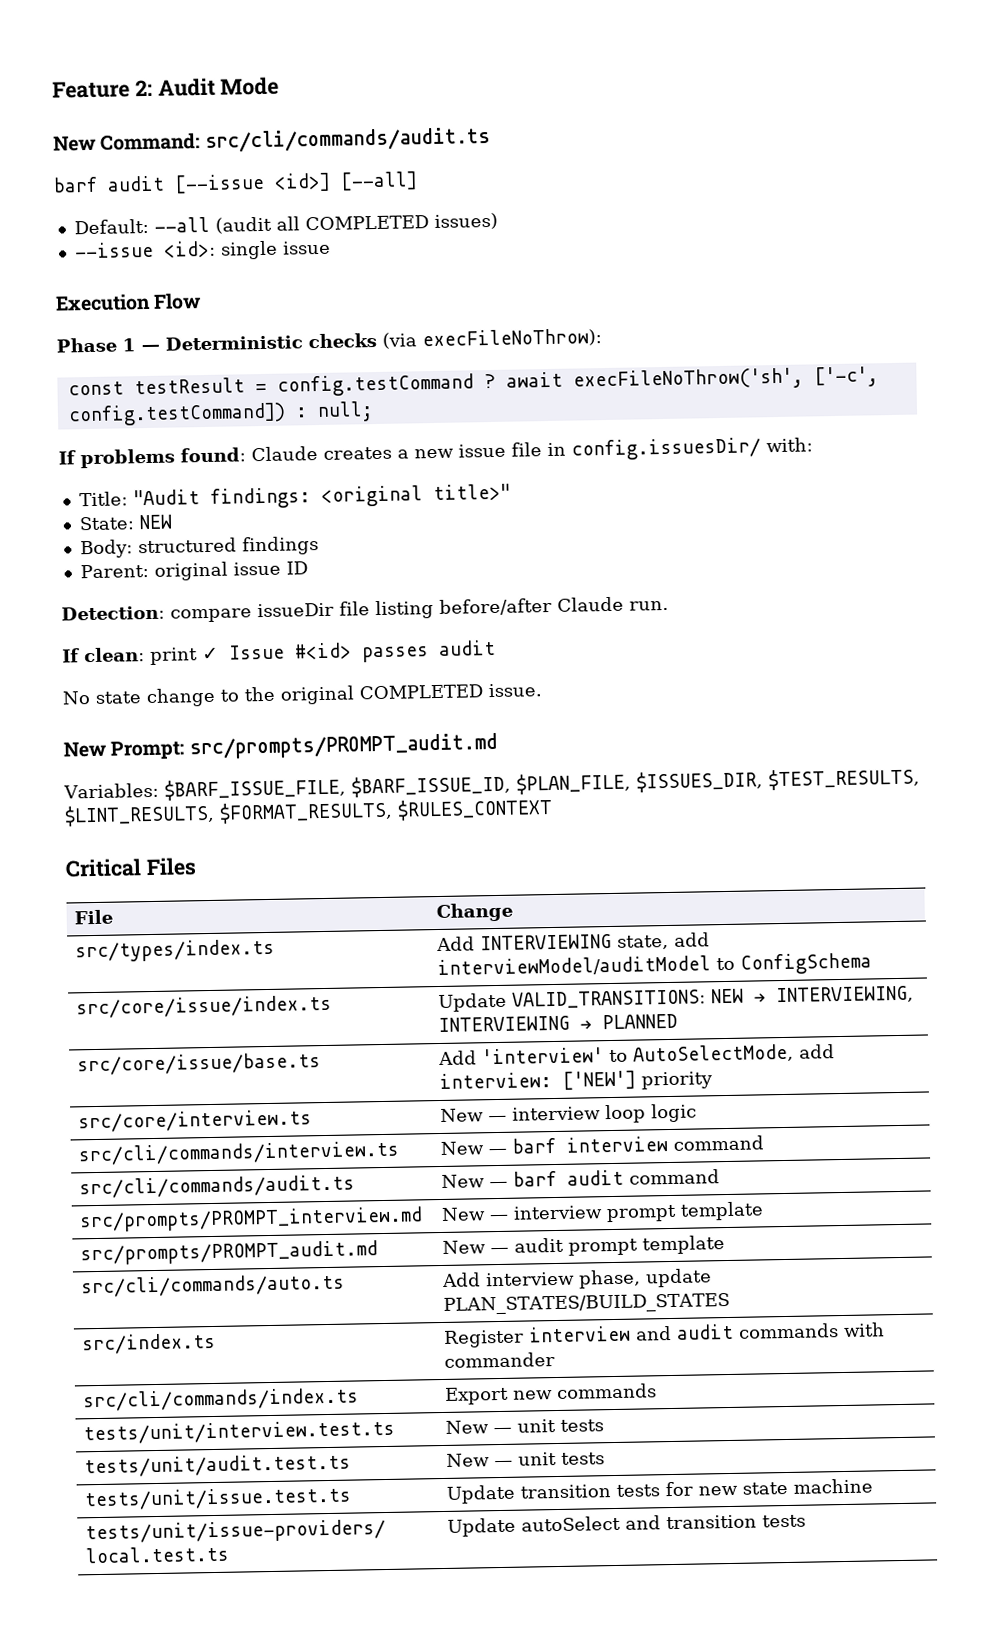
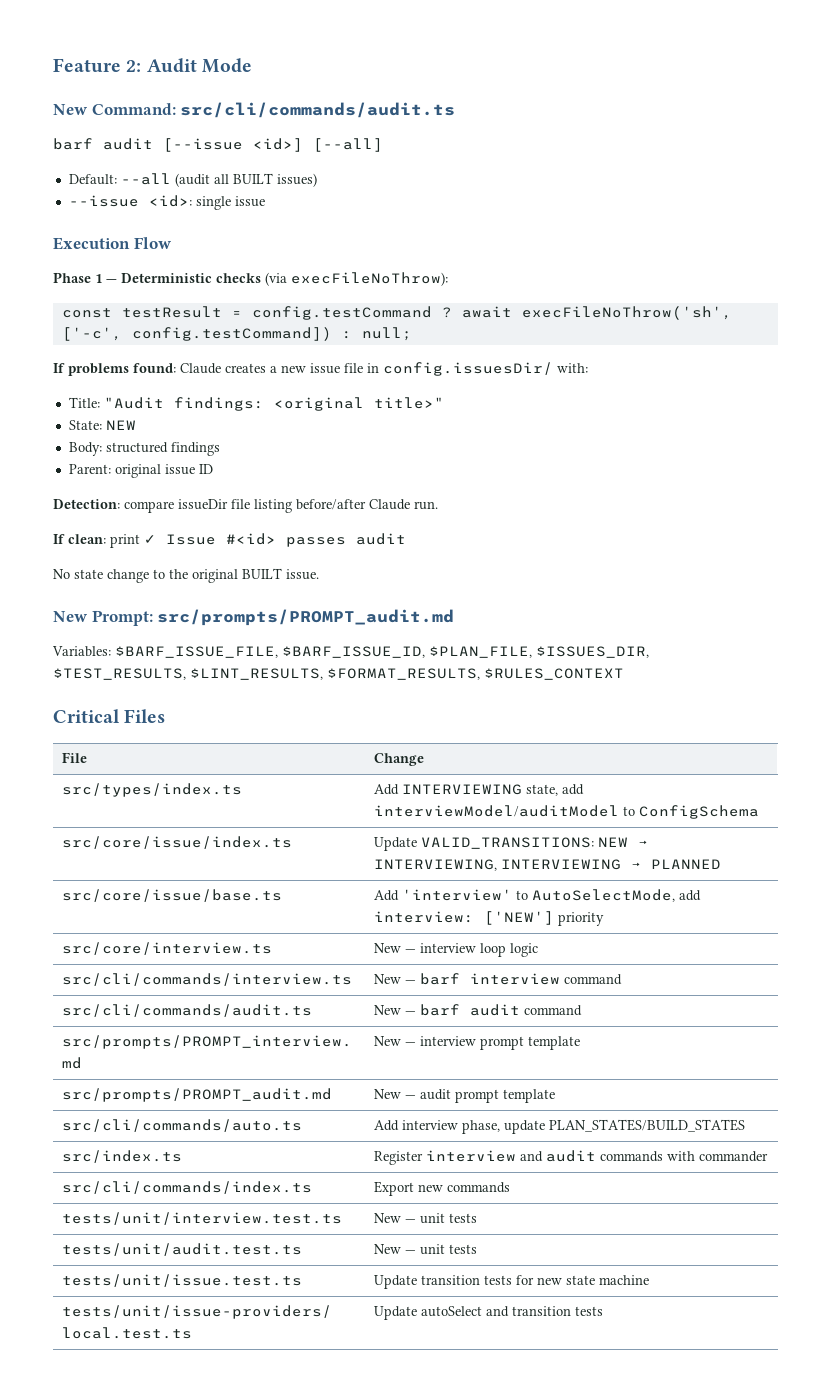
[304,215,429,231] COMPLETED -> [232,173,273,184] BUILT
[359,684,483,700] COMPLETED -> [242,568,282,579] BUILT

